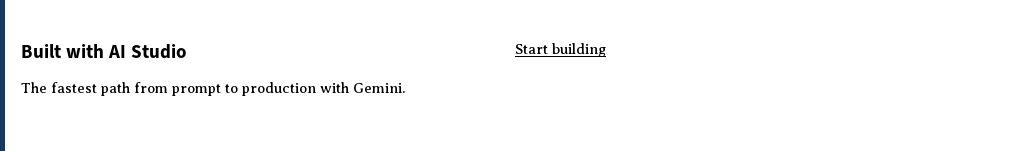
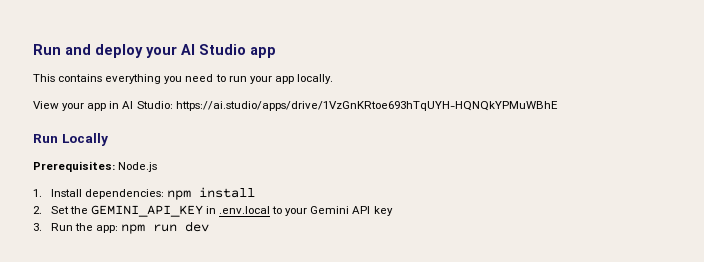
[21,44,188,59] [21,82,405,96] [515,43,606,57] Built with AI Studio // The fastest path from prompt to production with Gemini. // Start building -> [33,44,276,58] [33,74,333,84] [33,101,558,111] [33,133,108,146] [33,161,158,172] [33,187,255,200] [33,205,393,217] [33,221,209,234] Run and deploy your AI Studio app // This contains everything you need to run your app locally. // View your app in AI Studio: https://ai.studio/apps/drive/1VzGnKRtoe693hTqUYH-HQNQkYPMuWBhE // Run Locally // Prerequisites: Node.js // 1. Install dependencies: npm install // 2. Set the GEMINI_API_KEY in .env.local to your Gemini API key // 3. Run the app: npm run dev

